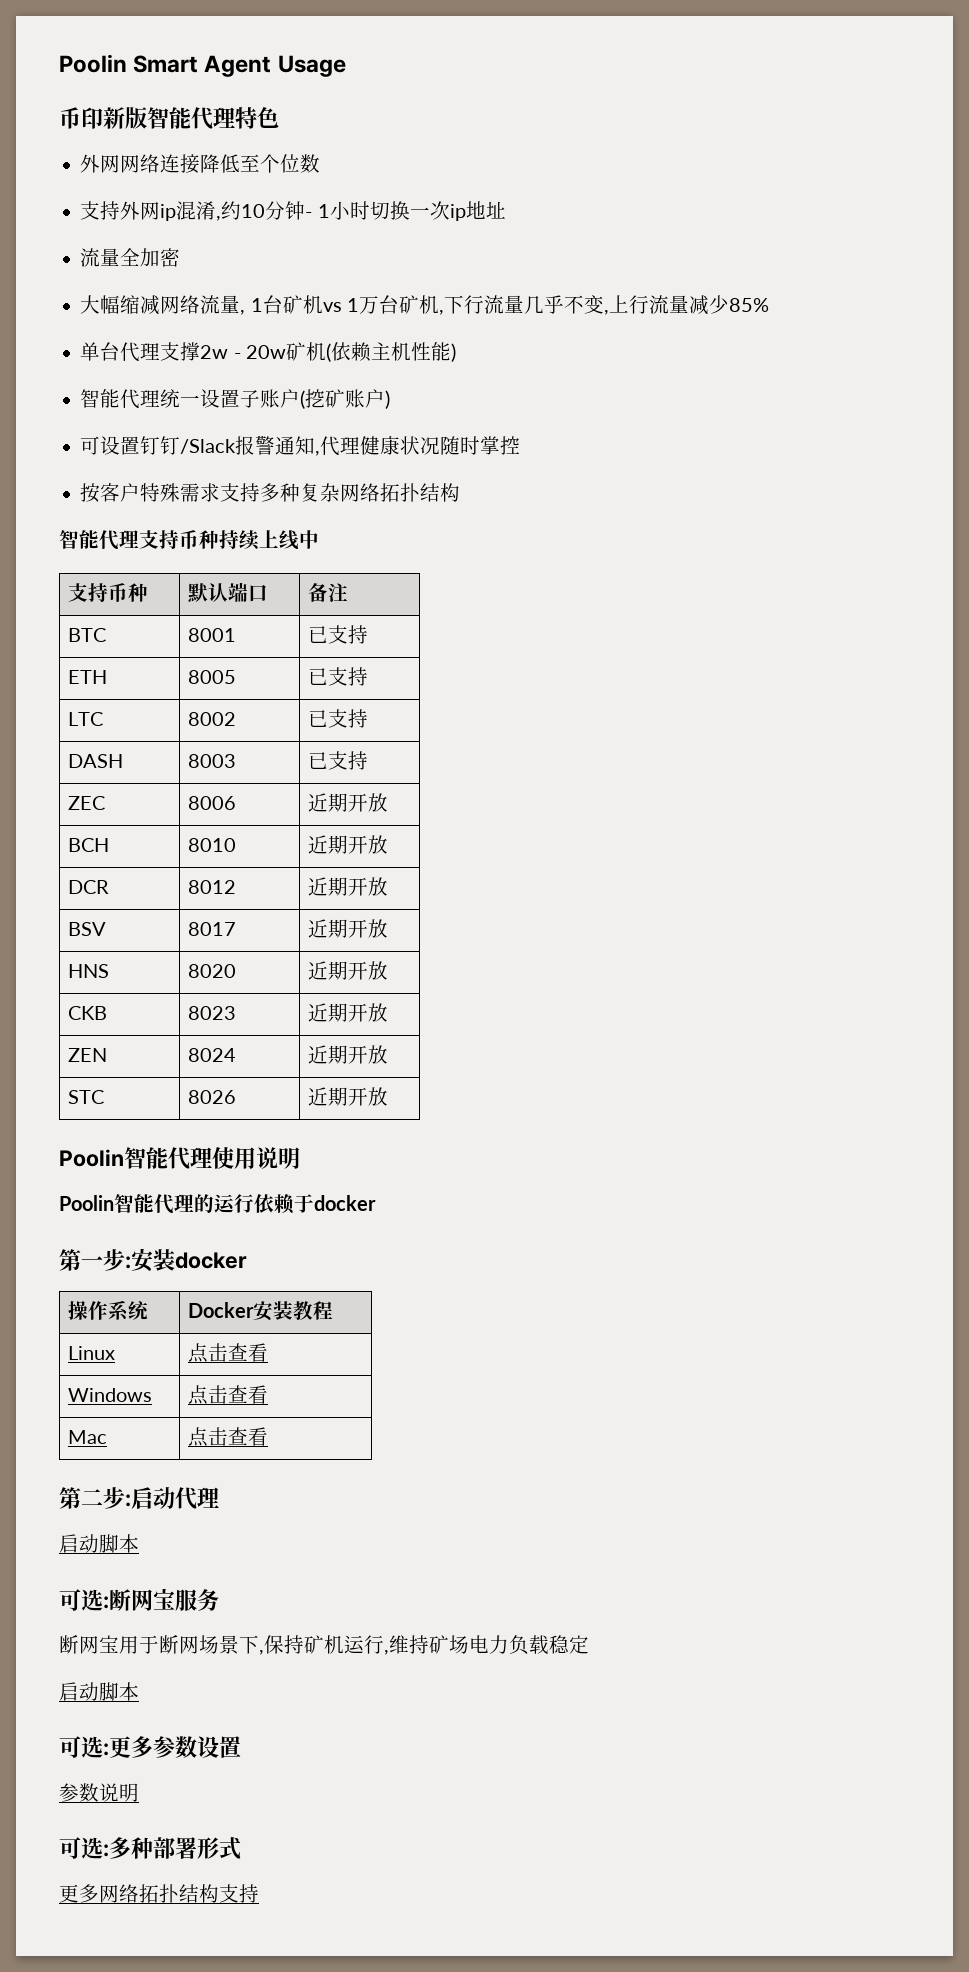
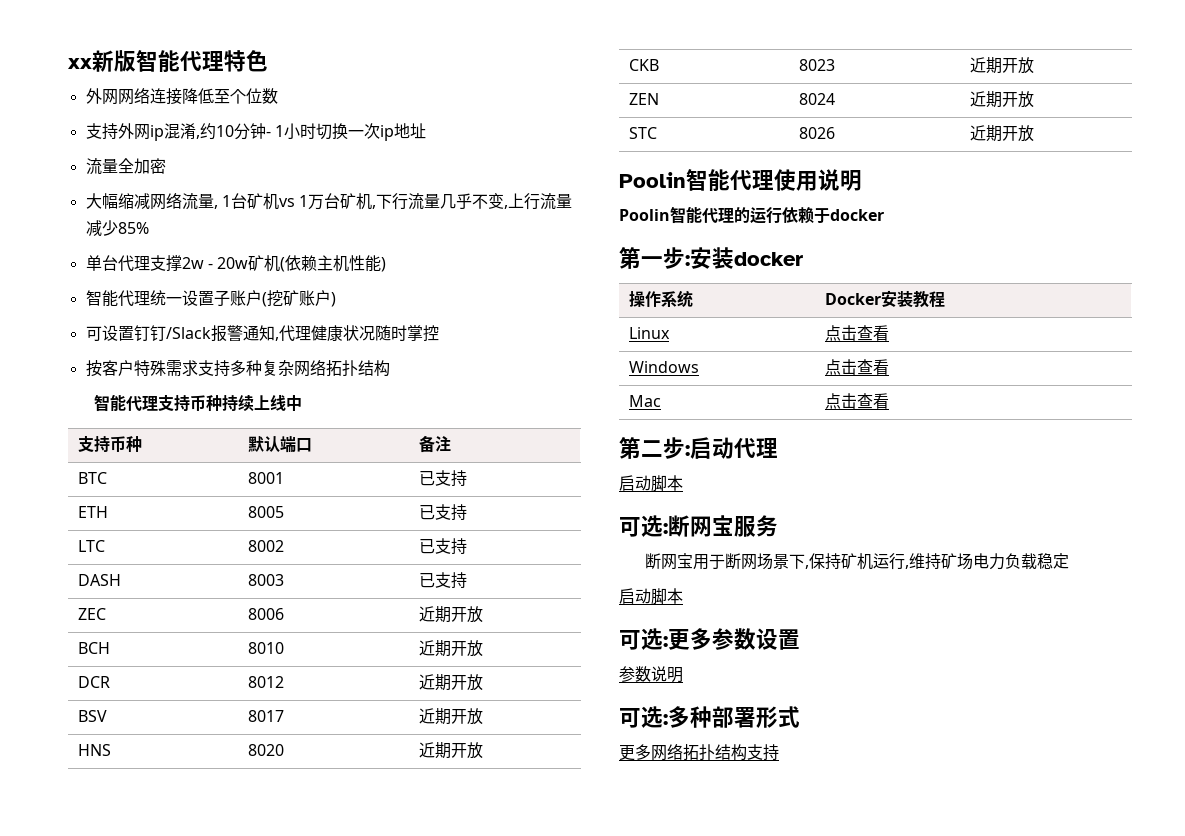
[59,54,346,77] [59,107,103,129] Poolin Smart Agent Usage // 币印 -> [68,58,92,69] xx

